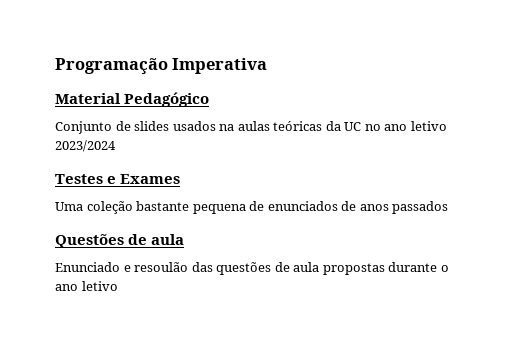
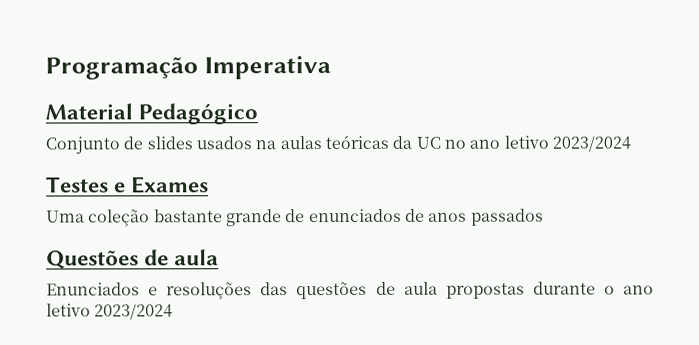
[192,204,246,214] pequena -> [225,209,282,227] grande
[55,262,189,272] Enunciado e resoulão -> [46,282,253,300] Enunciados e resoluções
(118, 286) none -> [94,303,174,320] 2023/2024

